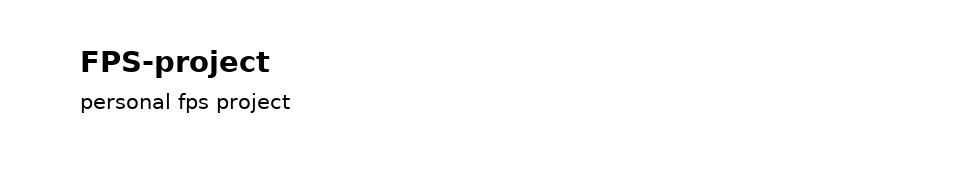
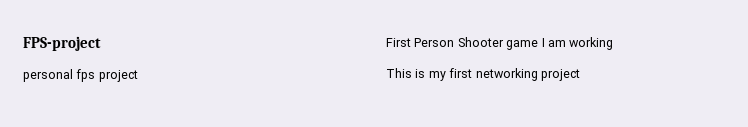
(290, 103) none -> [386,37,614,50] [386,68,580,81] // First Person Shooter game I am working // This is my first networking project

